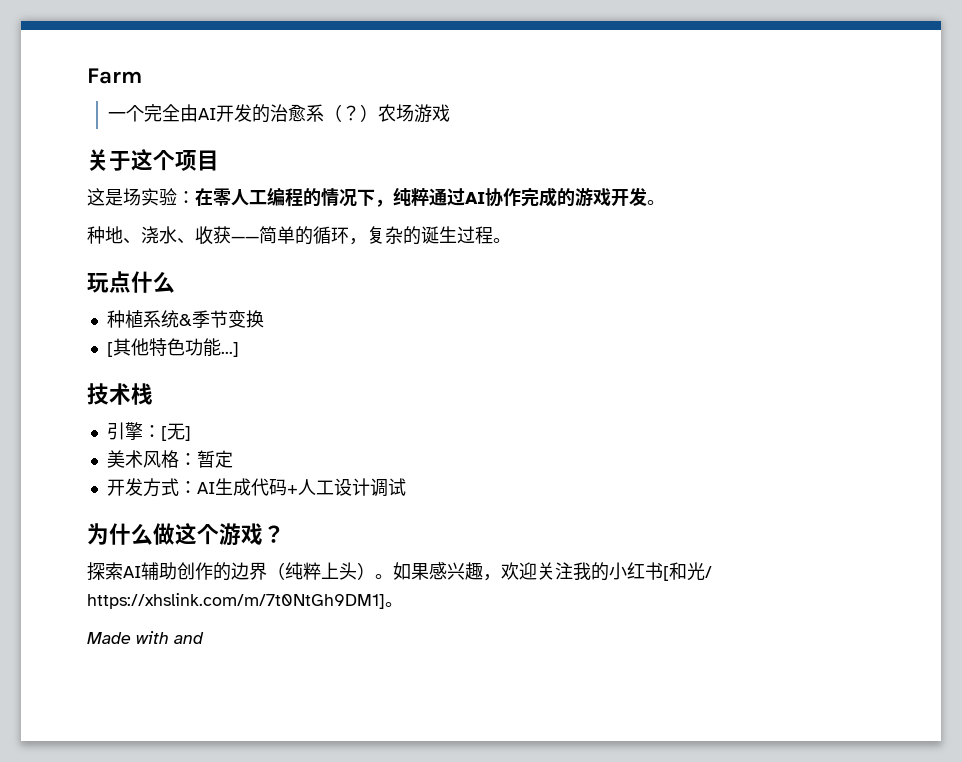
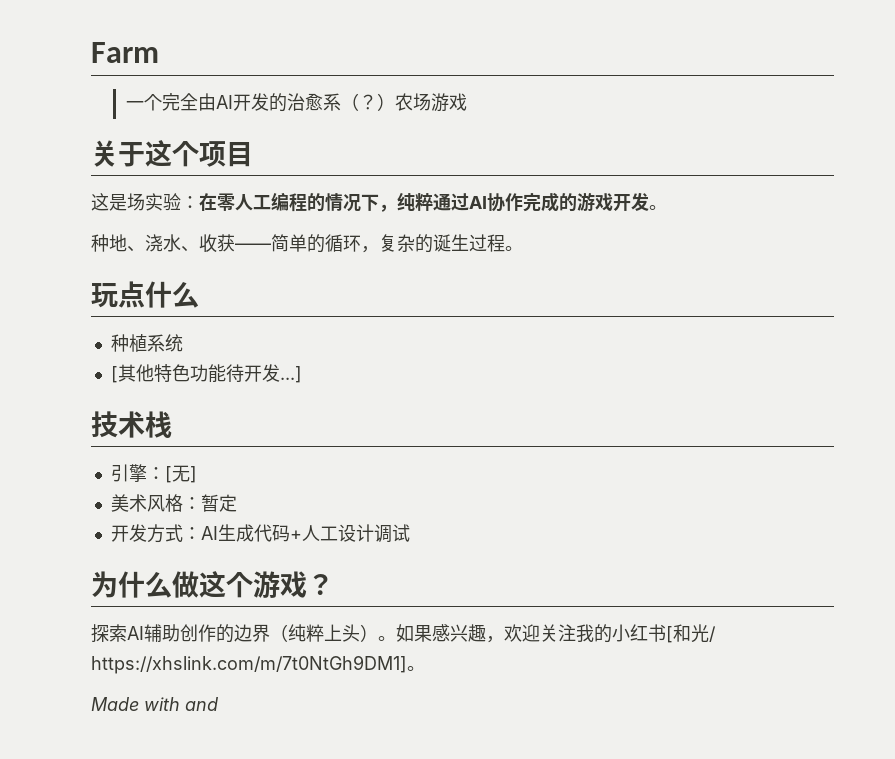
[178,310,264,328] &季节变换 -> (183, 343) none
(221, 347) none -> [225,364,280,383] 待开发

